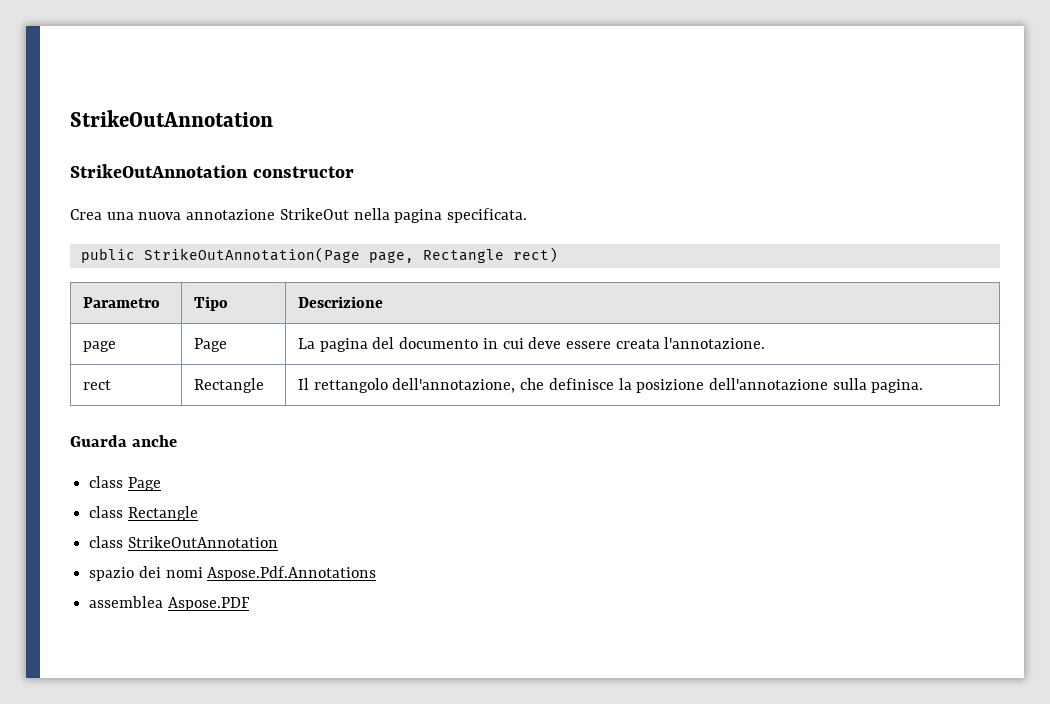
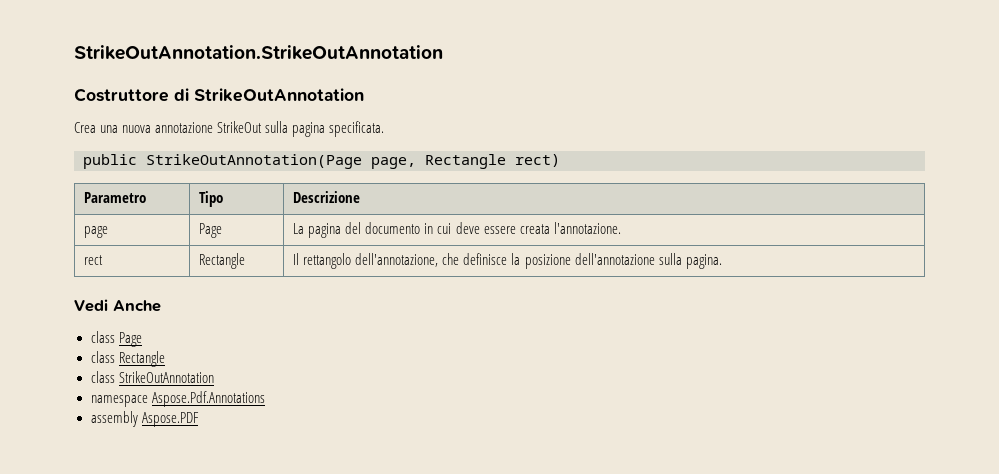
[70,110,273,127] [70,164,354,178] StrikeOutAnnotation // StrikeOutAnnotation constructor -> [74,45,443,60] [74,88,364,102] StrikeOutAnnotation.StrikeOutAnnotation // Costruttore di StrikeOutAnnotation
[353,208,390,220] nella -> [265,121,289,133] sulla
[70,435,178,447] Guarda anche -> [74,299,161,312] Vedi Anche
[89,566,203,581] spazio dei nomi -> [90,395,148,407] namespace
[89,596,164,608] assemblea -> [90,411,138,427] assembly

